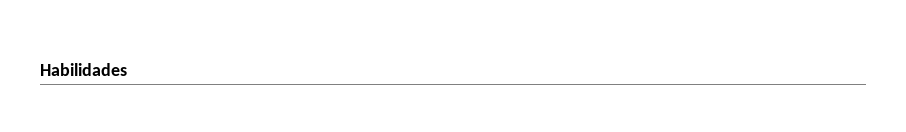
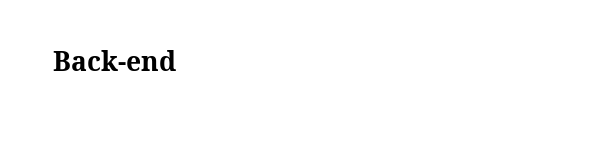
[40,63,127,76] Habilidades -> [53,50,176,71] Back-end

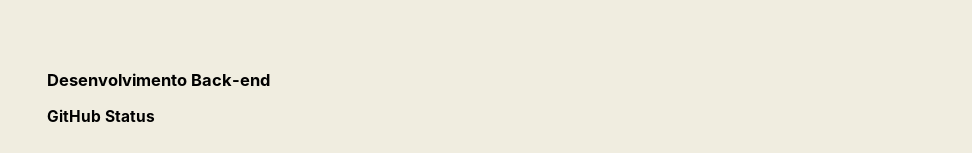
(53, 60) none -> [47,73,187,86] Desenvolvimento
(176, 60) none -> [47,109,156,122] // GitHub Status

